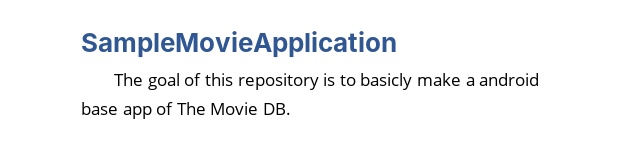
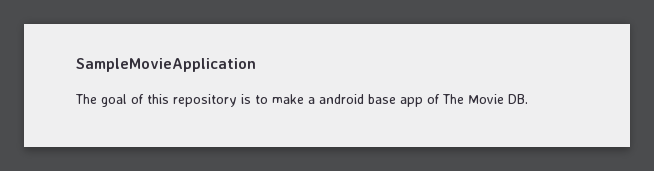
[360,73,413,90] basicly -> (268, 99) none

